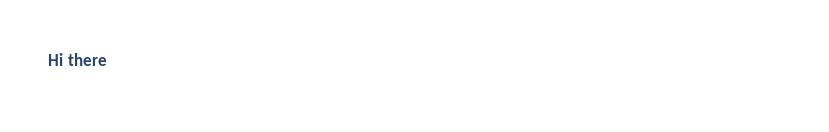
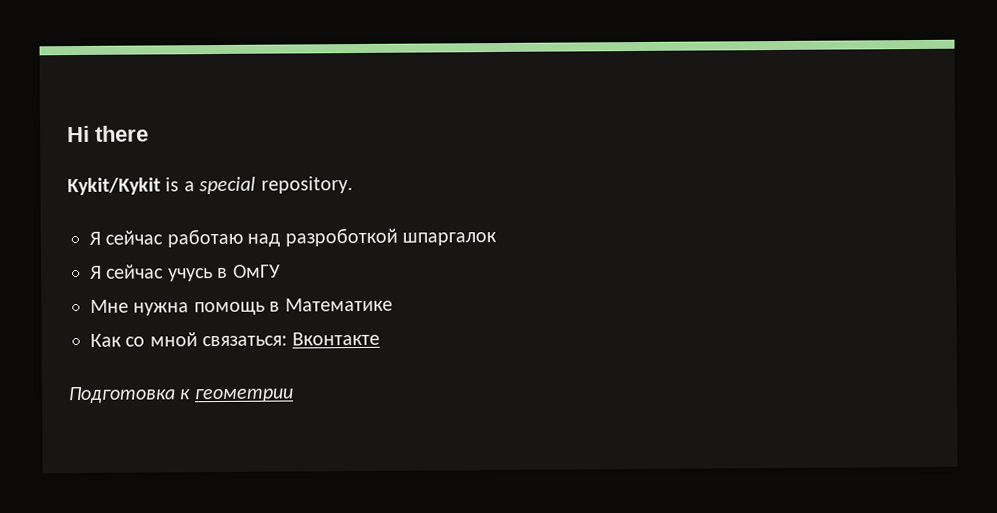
(107, 59) none -> [67,176,353,196] [89,227,497,248] [90,264,281,282] [90,297,393,316] [90,331,380,347] [68,386,294,404] // Kykit/Kykit is a special repository. // Я сейчас работаю над разроботкой шпаргалок // Я сейчас учусь в ОмГУ // Мне нужна помощь в Математике // Как со мной связаться: Вконтакте // Подготовка к геометрии

